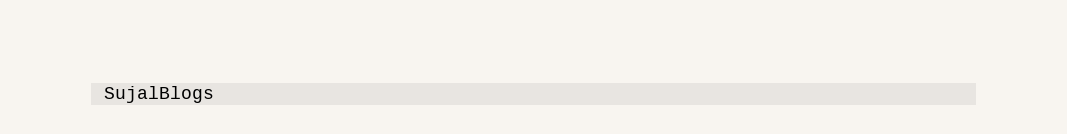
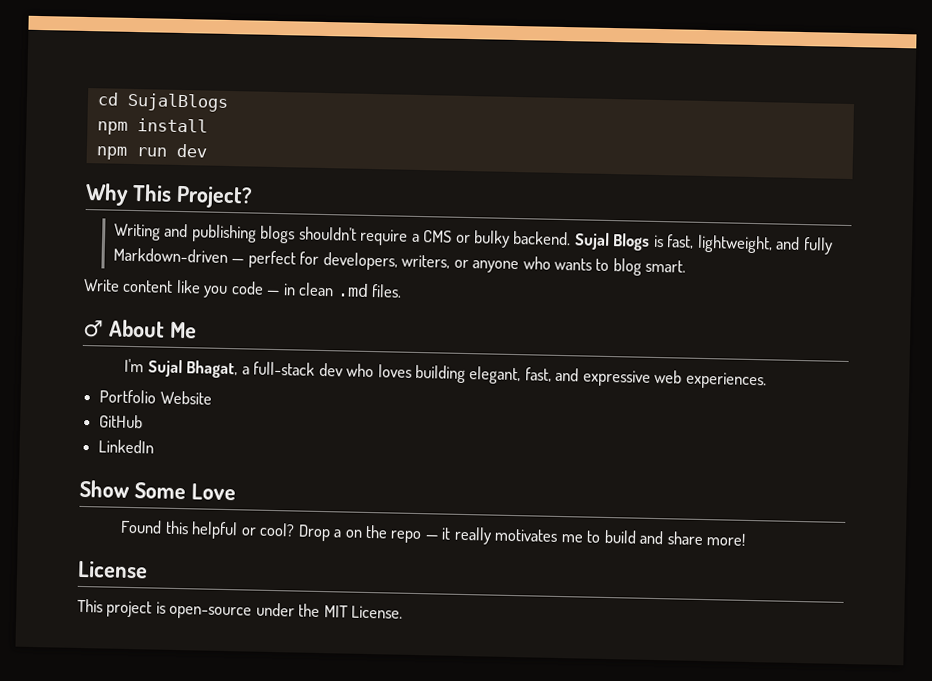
(103, 94) none -> [96,92,119,106] cd
(214, 94) none -> [96,118,208,135] [95,143,208,160] [85,183,253,209] [113,223,833,255] [112,247,687,276] [83,278,403,299] [82,319,197,339] [124,358,767,390] [99,389,212,405] [99,414,144,429] [98,439,155,454] [79,479,236,501] [120,519,746,546] [77,560,148,579] [77,598,404,620] // npm install // npm run dev // Why This Project? // Writing and publishing blogs shouldn't require a CMS or bulky backend. Sujal Blogs is fast, lightweight, and fully Markdown-driven — perfect for developers, writers, or anyone who wants to blog smart. // Write content like you code — in clean .md files. // ♂ About Me // I'm Sujal Bhagat, a full-stack dev who loves building elegant, fast, and expressive web experiences. // Portfolio Website // GitHub // LinkedIn // Show Some Love // Found this helpful or cool? Drop a on the repo — it really motivates me to build and share more! // License // This project is open-source under the MIT License.

